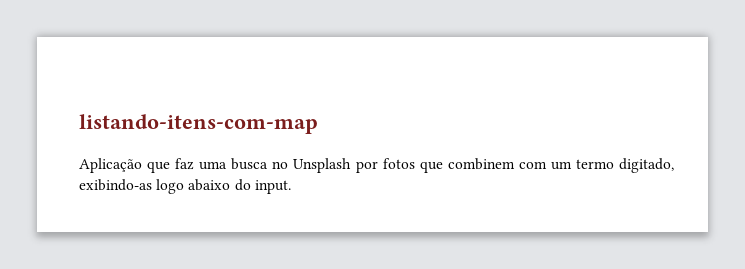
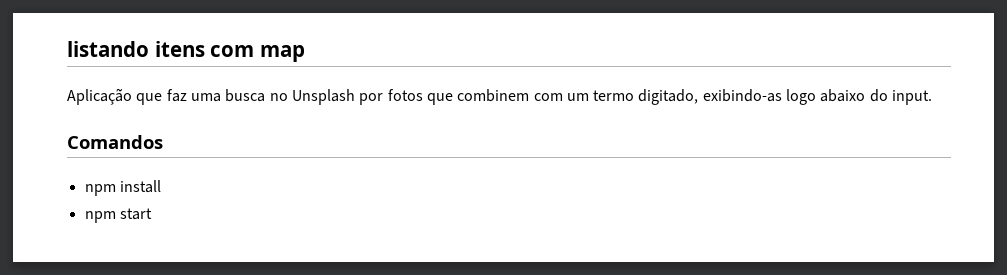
[79,114,318,134] listando-itens-com-map -> [67,41,305,62] listando itens com map
(291, 187) none -> [67,135,163,149] [84,180,161,196] [84,208,152,223] // Comandos // npm install // npm start

